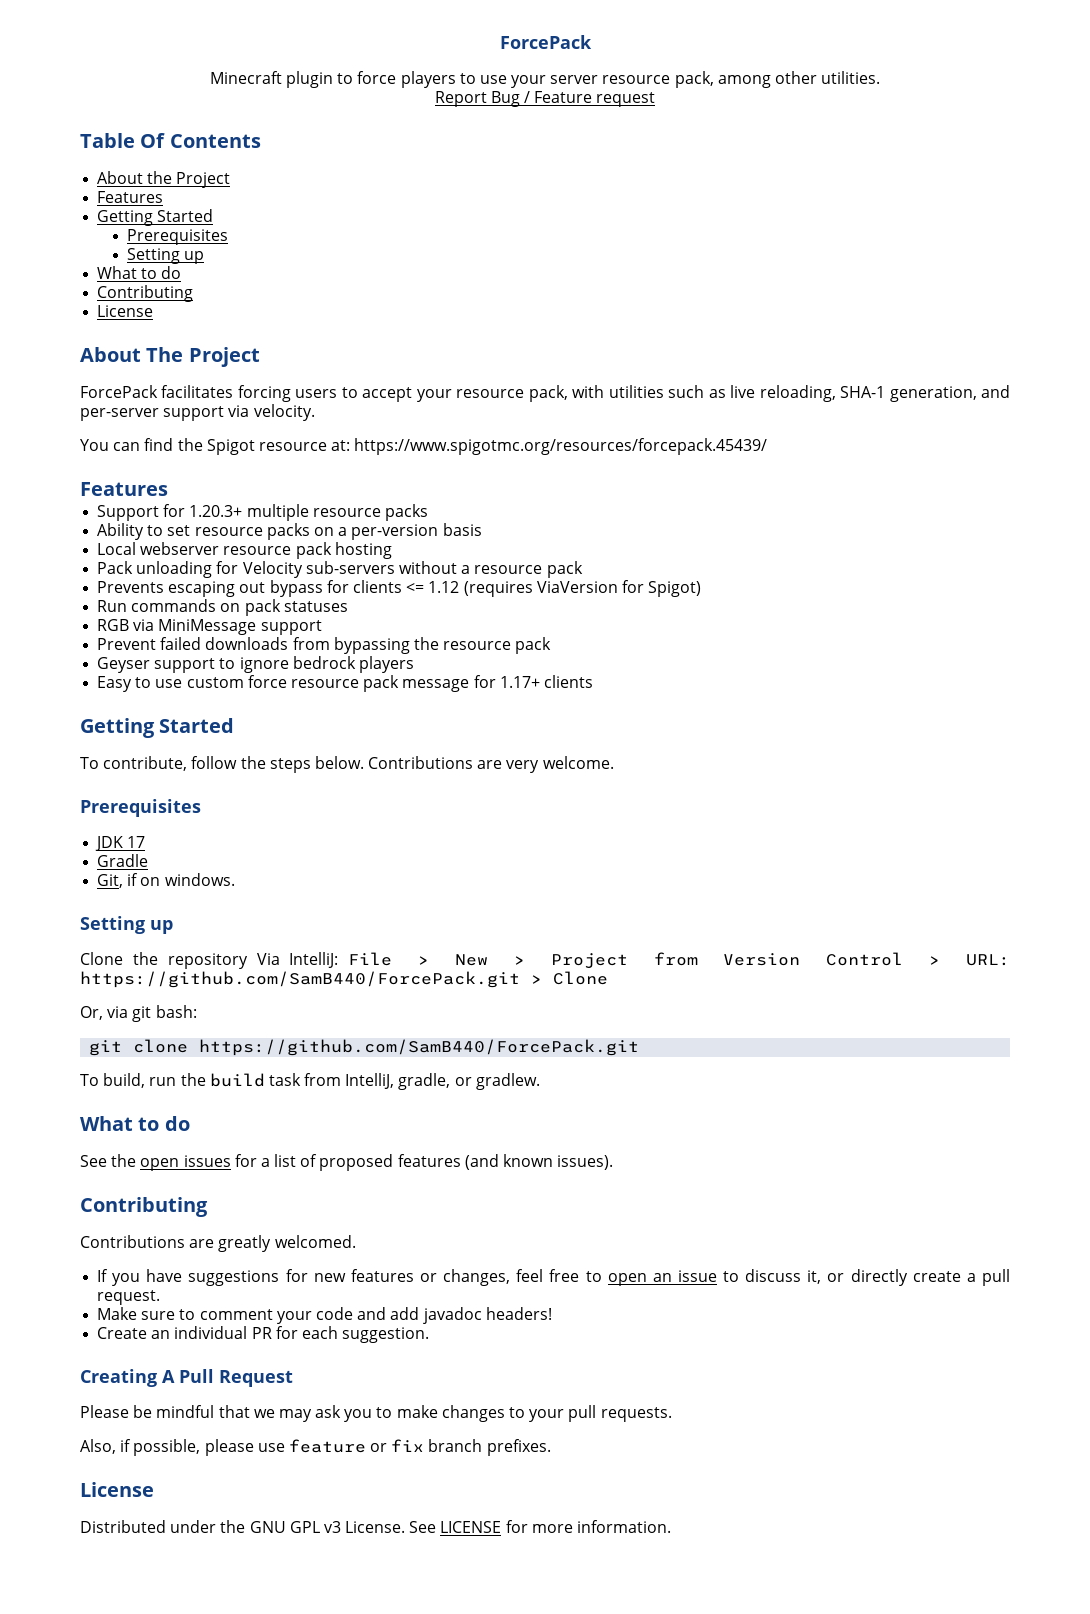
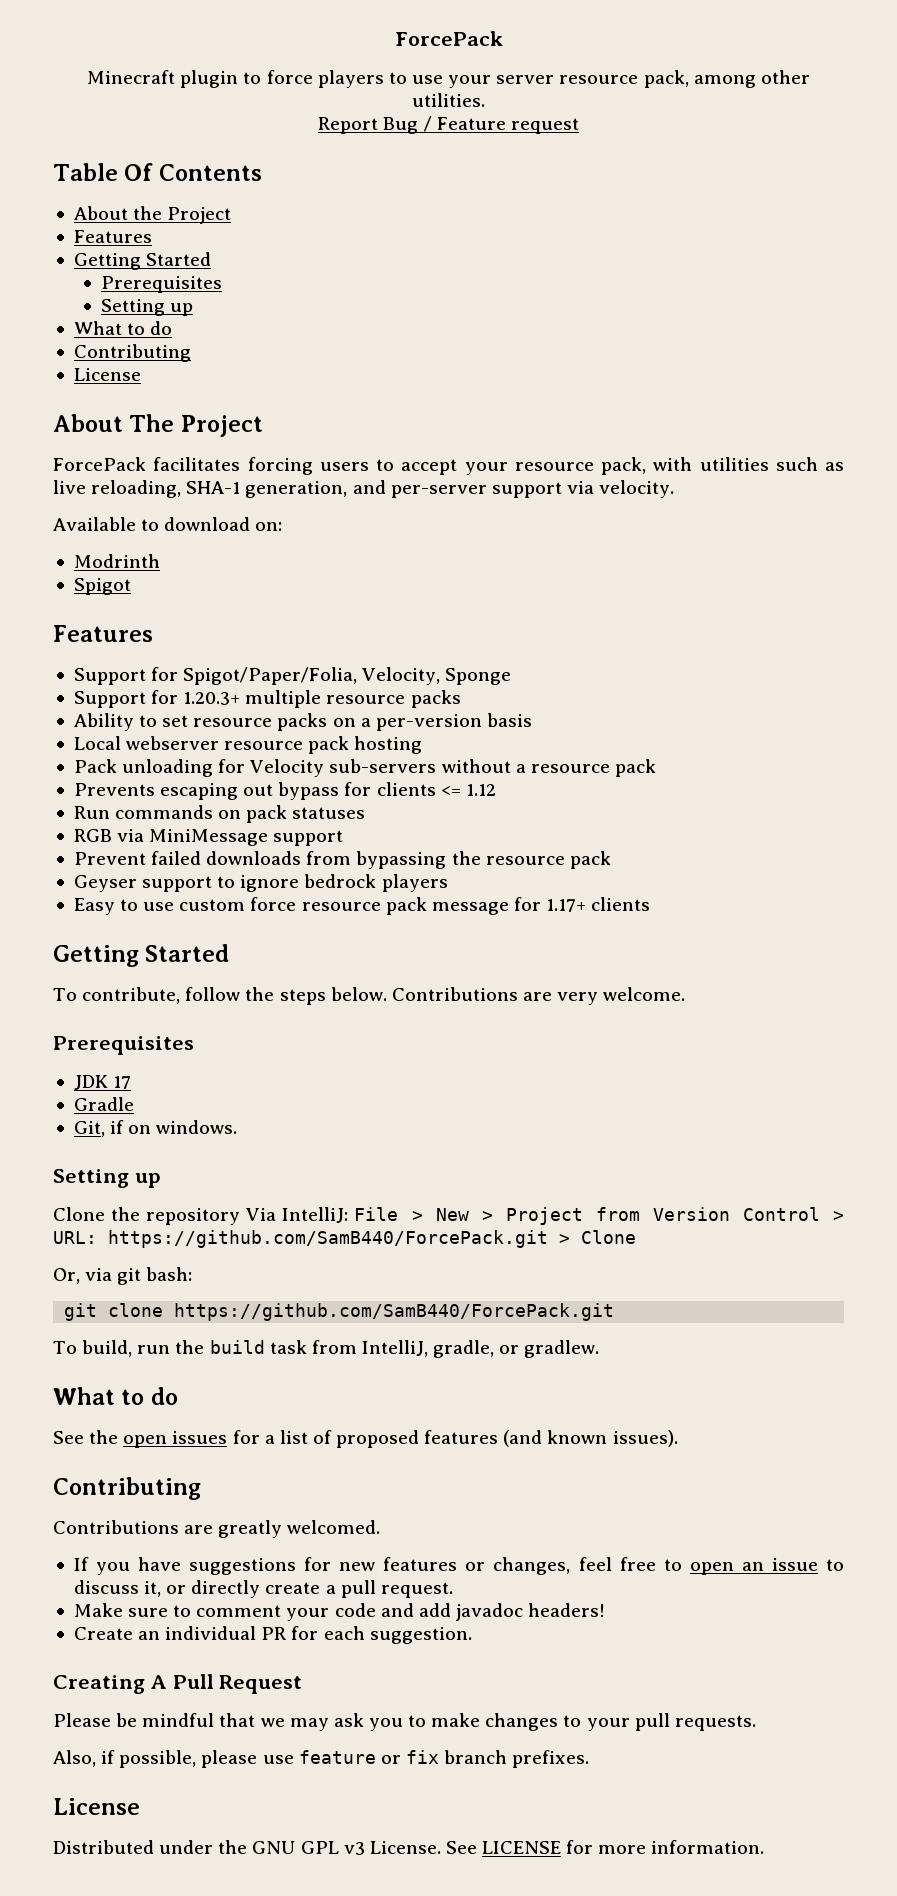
[80,438,768,455] [80,482,168,496] You can find the Spigot resource at: https://www.spigotmc.org/resources/forcepack.45439/ // Features -> [53,517,283,531] [73,554,160,568] [73,578,131,595] [53,625,153,642] [73,667,512,685] Available to download on: // Modrinth // Spigot // Features // Support for Spigot/Paper/Folia, Velocity, Sponge
[463,580,702,597] (requires ViaVersion for Spigot) -> (496, 790) none

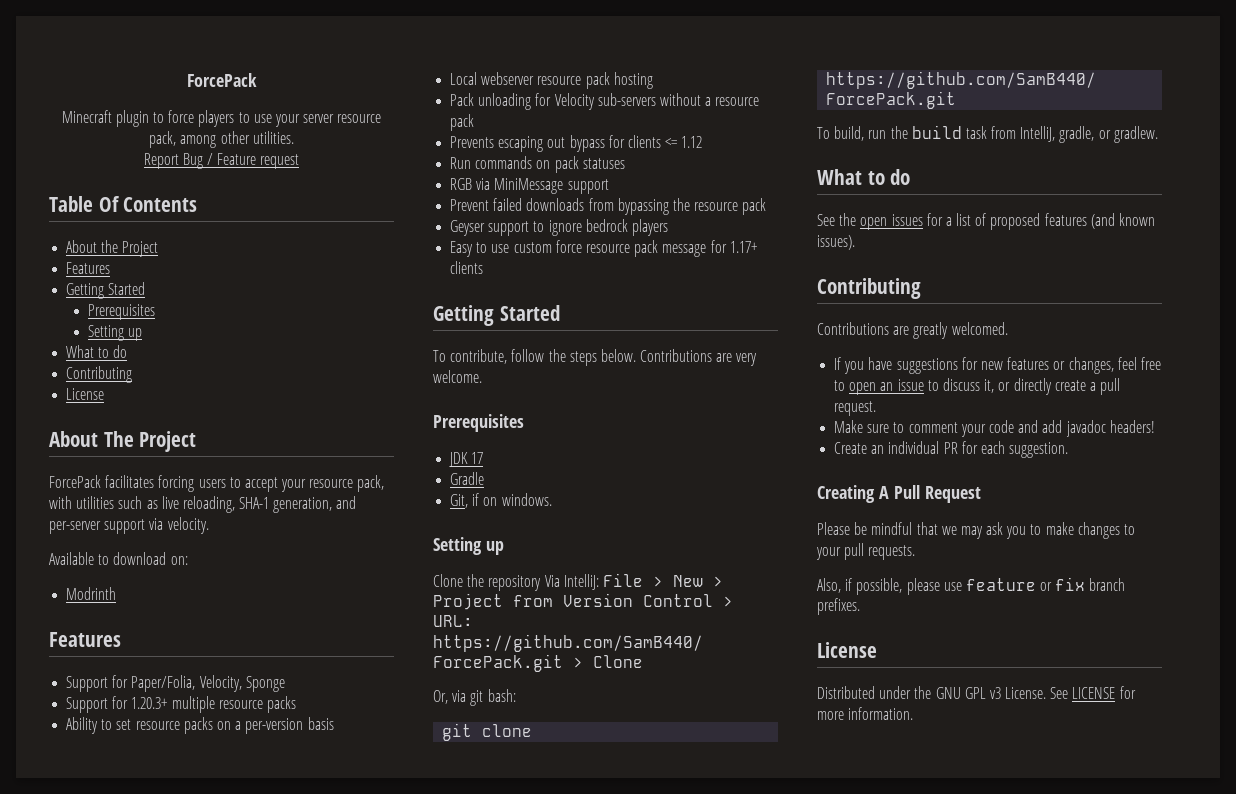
[73,578,131,595] // Spigot -> (117, 593) none
[183,667,358,685] Spigot/Paper/Folia, -> [131,675,196,692] Paper/Folia,

